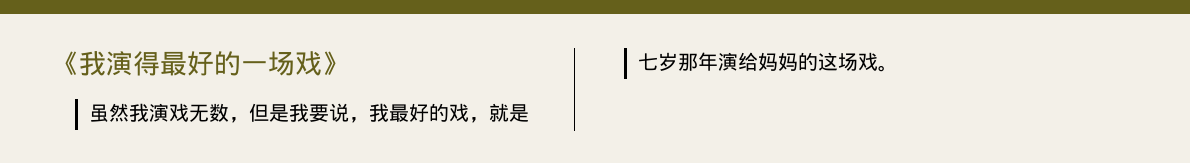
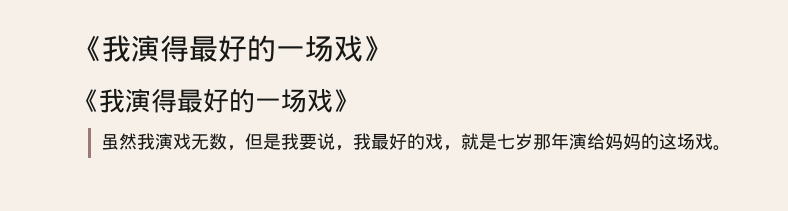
[52,51,349,76] 《我演得最好的一场戏》 -> [73,35,392,62] [73,88,359,113] 《我演得最好的一场戏》 // 《我演得最好的一场戏》

